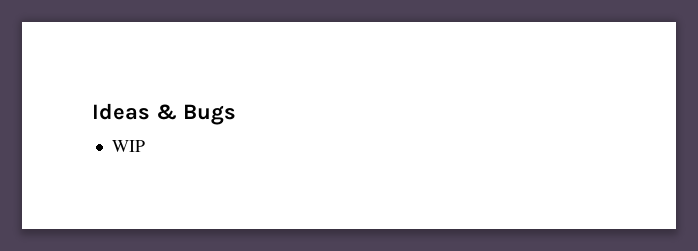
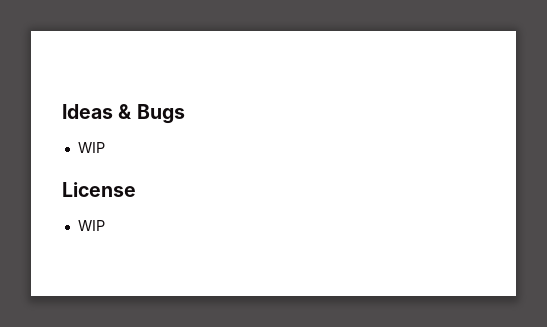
(145, 146) none -> [62,182,136,197] [77,220,105,231] // License // WIP

